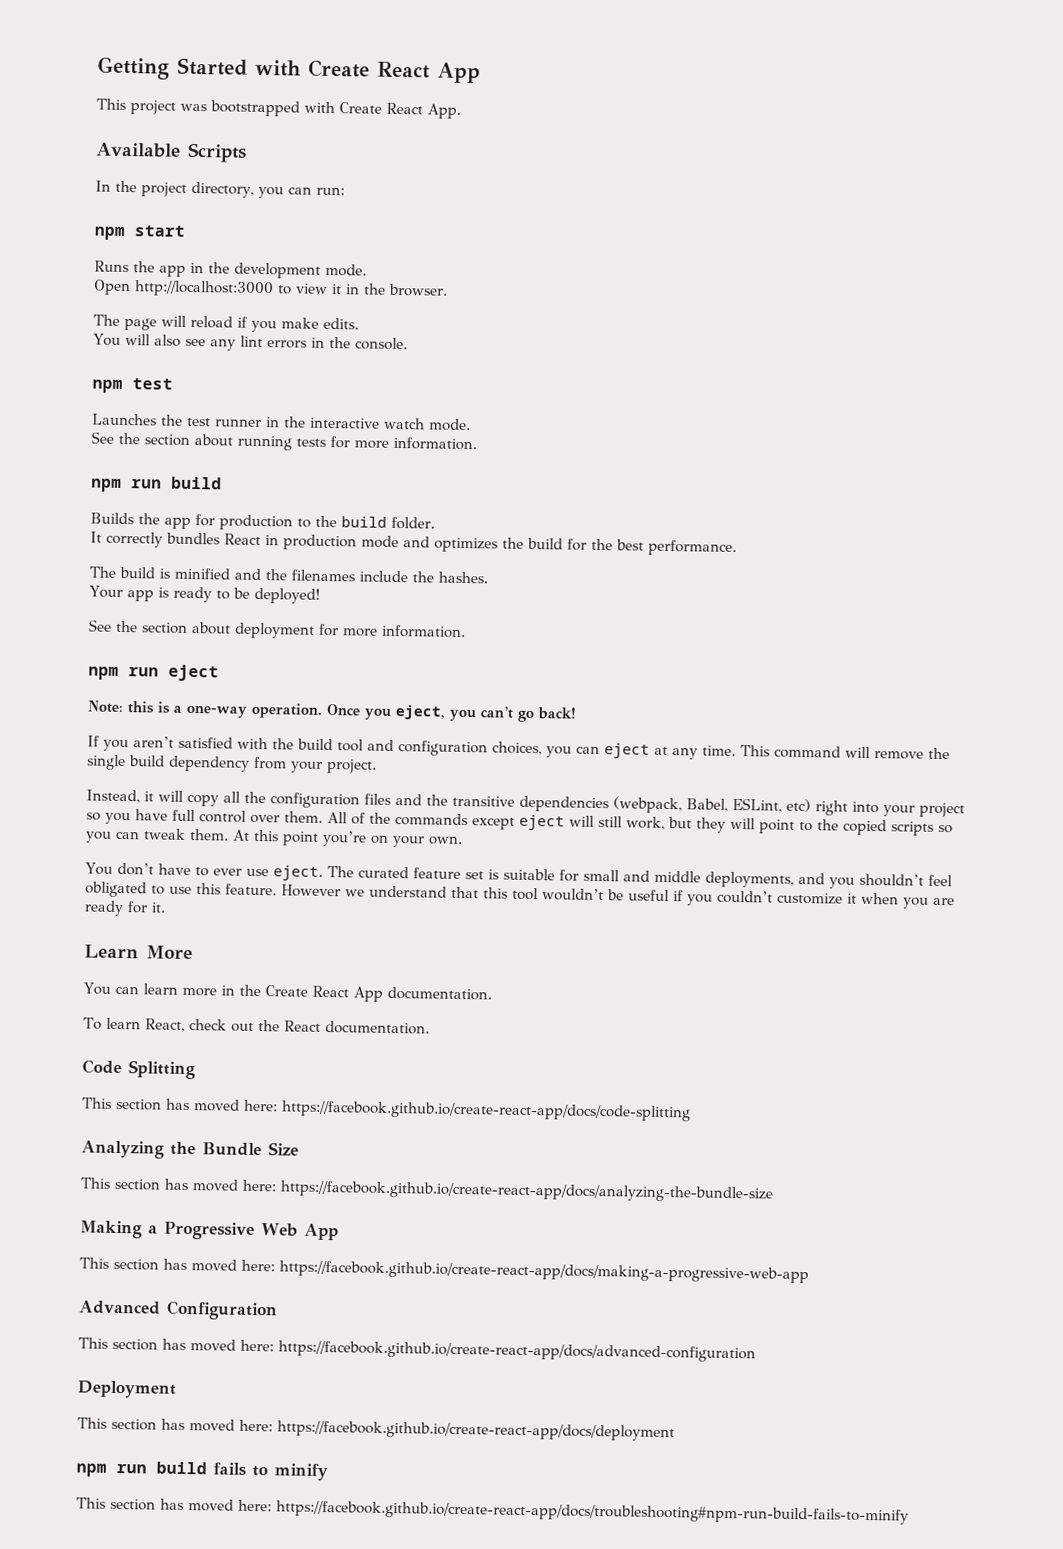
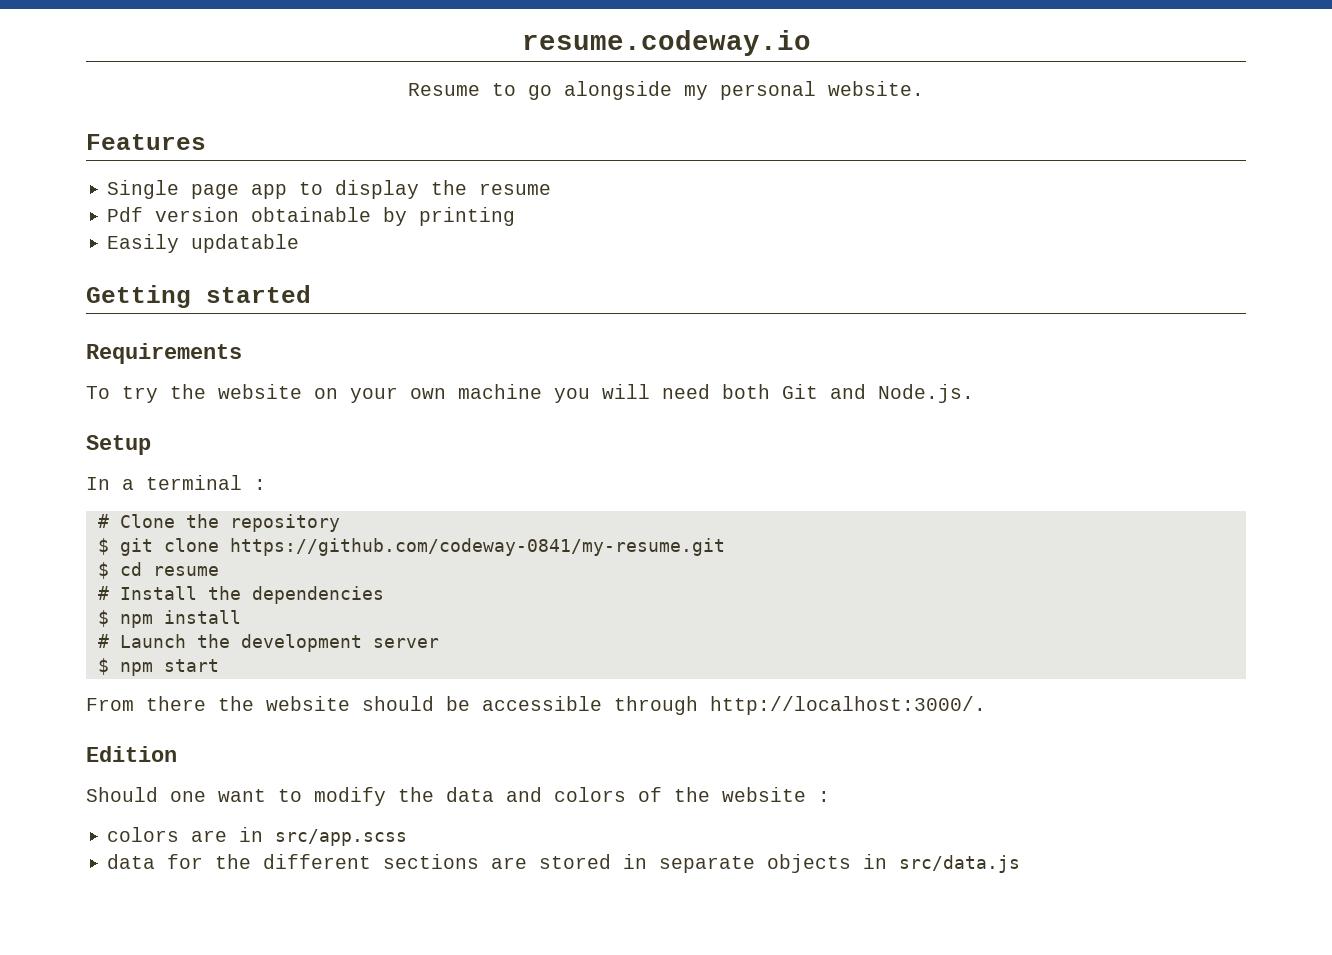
[97,56,481,84] [96,98,461,119] [96,142,247,163] [95,180,345,199] [94,225,186,240] [94,260,367,279] [93,279,448,298] [93,314,359,333] [93,333,408,351] [92,378,173,393] [92,413,471,432] [91,431,477,451] [91,476,222,492] [90,512,435,531] [90,531,737,556] [89,566,488,584] [89,585,320,604] [89,619,466,639] [88,664,219,682] [87,700,576,723] [87,735,950,760] [87,754,377,774] [86,789,965,818] [86,809,953,836] [85,828,463,848] [85,862,953,889] [85,881,955,909] [84,900,166,917] [84,944,193,960] [83,982,492,1002] [83,1017,430,1035] [82,1059,196,1080] [82,1097,691,1122] [81,1140,299,1159] [80,1177,773,1203] [80,1220,339,1241] [79,1257,809,1284] [79,1300,278,1321] [78,1337,756,1363] [77,1380,177,1399] [77,1417,675,1442] [76,1461,328,1482] [76,1497,909,1525] Getting Started with Create React App // This project was bootstrapped with Create React App. // Available Scripts // In the project directory, you can run: // npm start // Runs the app in the development mode. // Open http://localhost:3000 to view it in the browser. // The page will reload if you make edits. // You will also see any lint errors in the console. // npm test // Launches the test runner in the interactive watch mode. // See the section about running tests for more information. // npm run build // Builds the app for production to the build folder. // It correctly bundles React in production mode and optimizes the build for the best performance. // The build is minified and the filenames include the hashes. // Your app is ready to be deployed! // See the section about deployment for more information. // npm run eject // Note: this is a one-way operation. Once you eject, you can’t go back! // If you aren’t satisfied with the build tool and configuration choices, you can eject at any time. This command will remove the single build dependency from your project. // Instead, it will copy all the configuration files and the transitive dependencies (webpack, Babel, ESLint, etc) right into your project so you have full control over them. All of the commands except eject will still work, but they will point to the copied scripts so you can tweak them. At this point you’re on your own. // You don’t have to ever use eject. The curated feature set is suitable for small and middle deployments, and you shouldn’t feel obligated to use this feature. However we understand that this tool wouldn’t be useful if you couldn’t customize it when you are ready for it. // Learn More // You can learn more in the Create React App documentation. // To learn React, check out the React documentation. // Code Splitting // This section has moved here: https://facebook.github.io/create-react-app/docs/code-splitting // Analyzing the Bundle Size // This section has moved here: https://facebook.github.io/create-react-app/docs/analyzing-the-bundle-size // Making a Progressive Web App // This section has moved here: https://facebook.github.io/create-react-app/docs/making-a-progressive-web-app // Advanced Configuration // This section has moved here: https://facebook.github.io/create-react-app/docs/advanced-configuration // Deployment // This section has moved here: https://facebook.github.io/create-react-app/docs/deployment // npm run build fails to minify // This section has moved here: https://facebook.github.io/create-react-app/docs/troubleshooting#npm-run-build-fails-to-minify -> [521,30,811,56] [408,81,924,100] [86,134,206,150] [107,180,552,199] [107,207,516,226] [107,234,300,253] [86,285,311,308] [86,343,242,364] [86,384,974,403] [86,435,151,455] [86,475,266,490] [97,514,340,532] [97,538,725,556] [97,562,219,579] [97,586,384,604] [97,610,241,628] [97,634,439,652] [97,658,219,676] [86,696,986,715] [86,746,177,762] [86,787,830,806] [107,827,408,846] [107,854,1021,873] resume.codeway.io // Resume to go alongside my personal website. // Features // Single page app to display the resume // Pdf version obtainable by printing // Easily updatable // Getting started // Requirements // To try the website on your own machine you will need both Git and Node.js. // Setup // In a terminal : // # Clone the repository // $ git clone https://github.com/codeway-0841/my-resume.git // $ cd resume // # Install the dependencies // $ npm install // # Launch the development server // $ npm start // From there the website should be accessible through http://localhost:3000/. // Edition // Should one want to modify the data and colors of the website : // colors are in src/app.scss // data for the different sections are stored in separate objects in src/data.js

